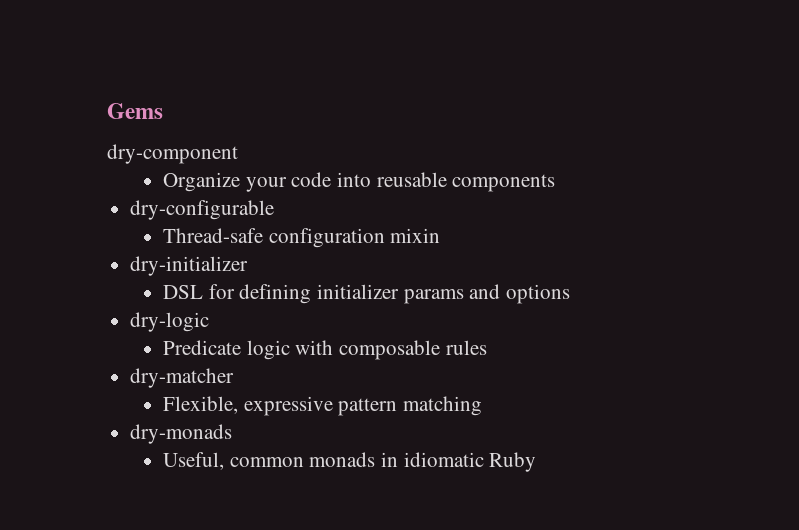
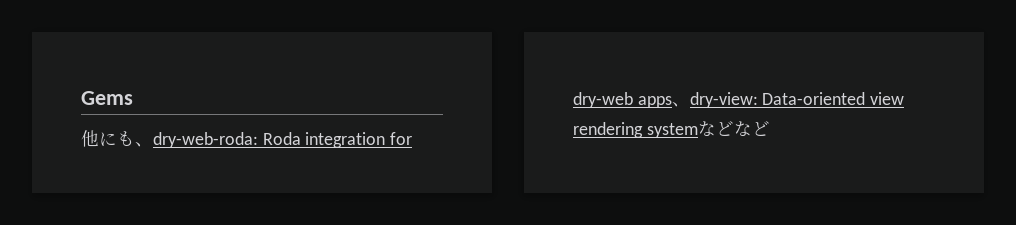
[107,144,238,164] [162,172,556,192] [130,200,275,220] [162,228,441,248] [130,256,249,276] [162,284,570,304] [130,312,210,332] [162,340,487,360] [130,368,235,388] [162,396,482,416] [130,424,233,444] [162,452,537,472] dry-component // Organize your code into reusable components // dry-configurable // Thread-safe configuration mixin // dry-initializer // DSL for defining initializer params and options // dry-logic // Predicate logic with composable rules // dry-matcher // Flexible, expressive pattern matching // dry-monads // Useful, common monads in idiomatic Ruby -> [81,130,413,148] [573,92,905,108] [573,121,770,138] 他にも、dry-web-roda: Roda integration for dry-web apps、dry-view: Data-oriented view rendering systemなどなど

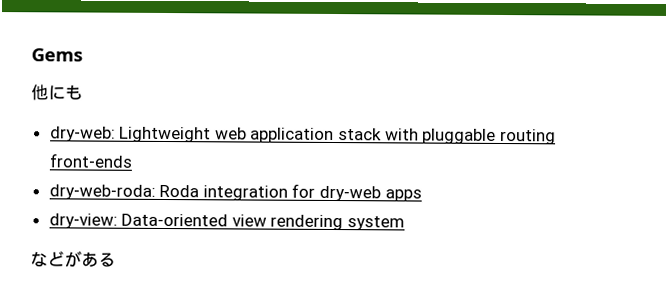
[135,142,153,147] 、 -> [49,126,556,145] [48,153,132,168] // dry-web: Lightweight web application stack with pluggable routing front-ends //
[671,102,690,107] 、 -> (422, 195) //
[697,121,770,137] などなど -> [30,250,116,268] // などがある

